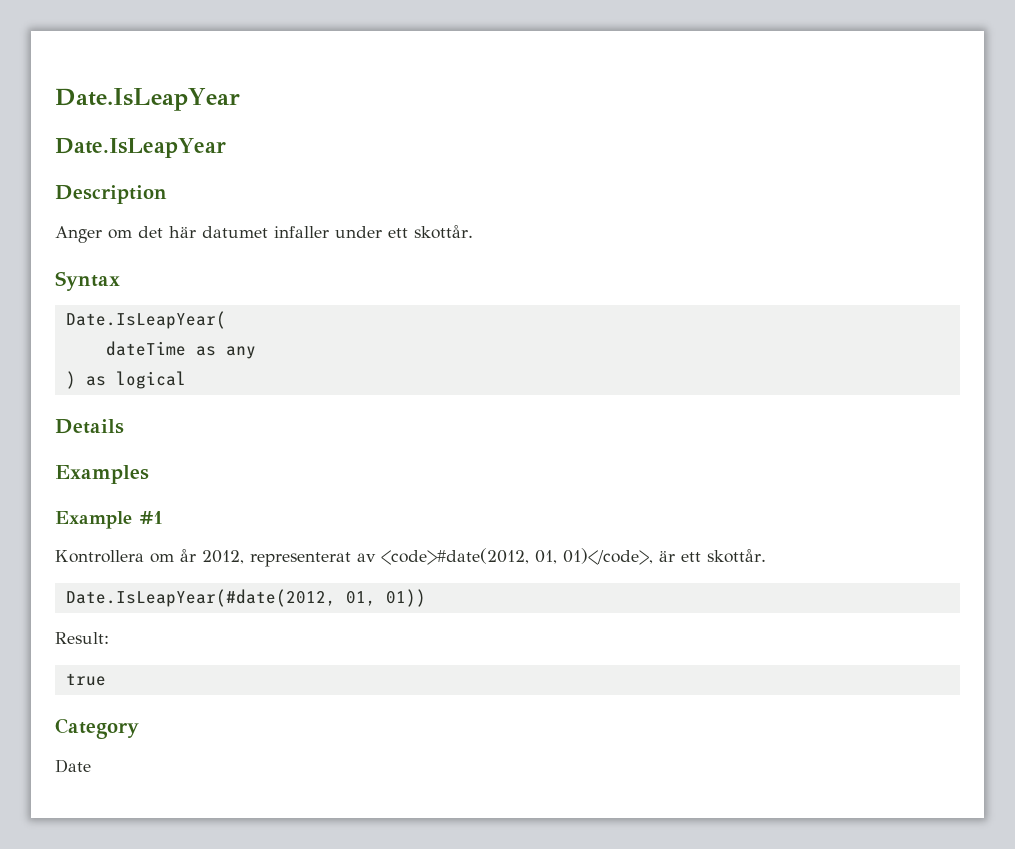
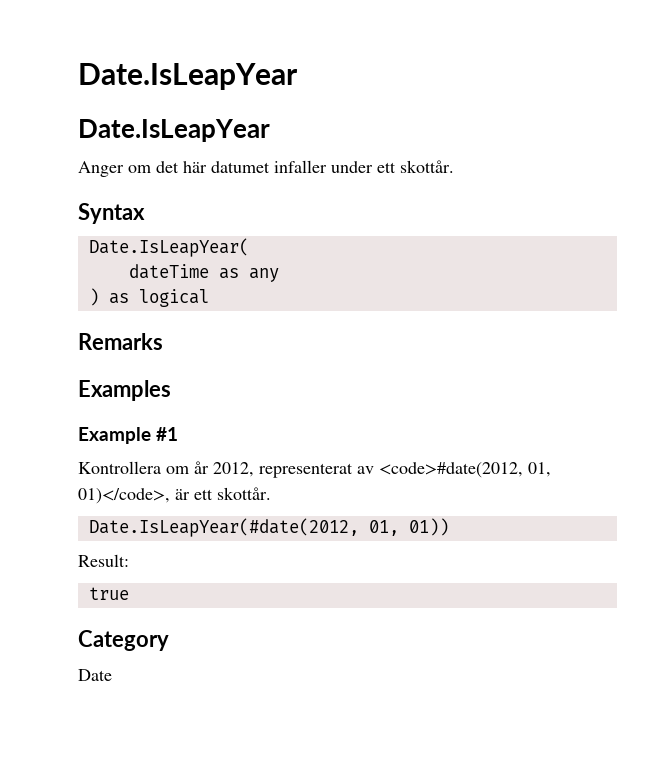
[55,185,167,204] // Description -> (270, 130) none
[55,419,124,434] Details -> [78,333,163,350] Remarks

